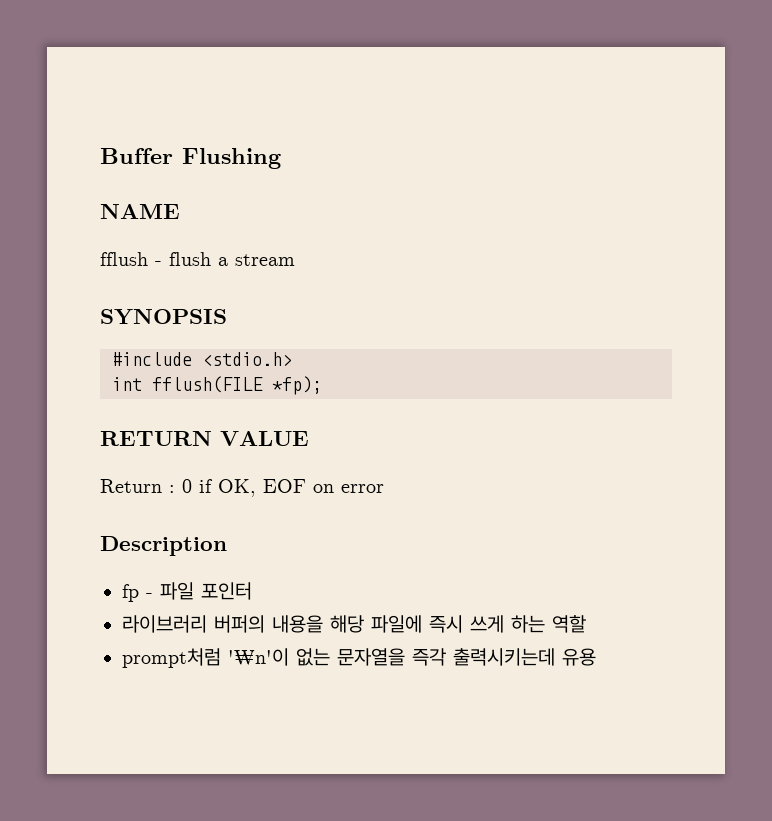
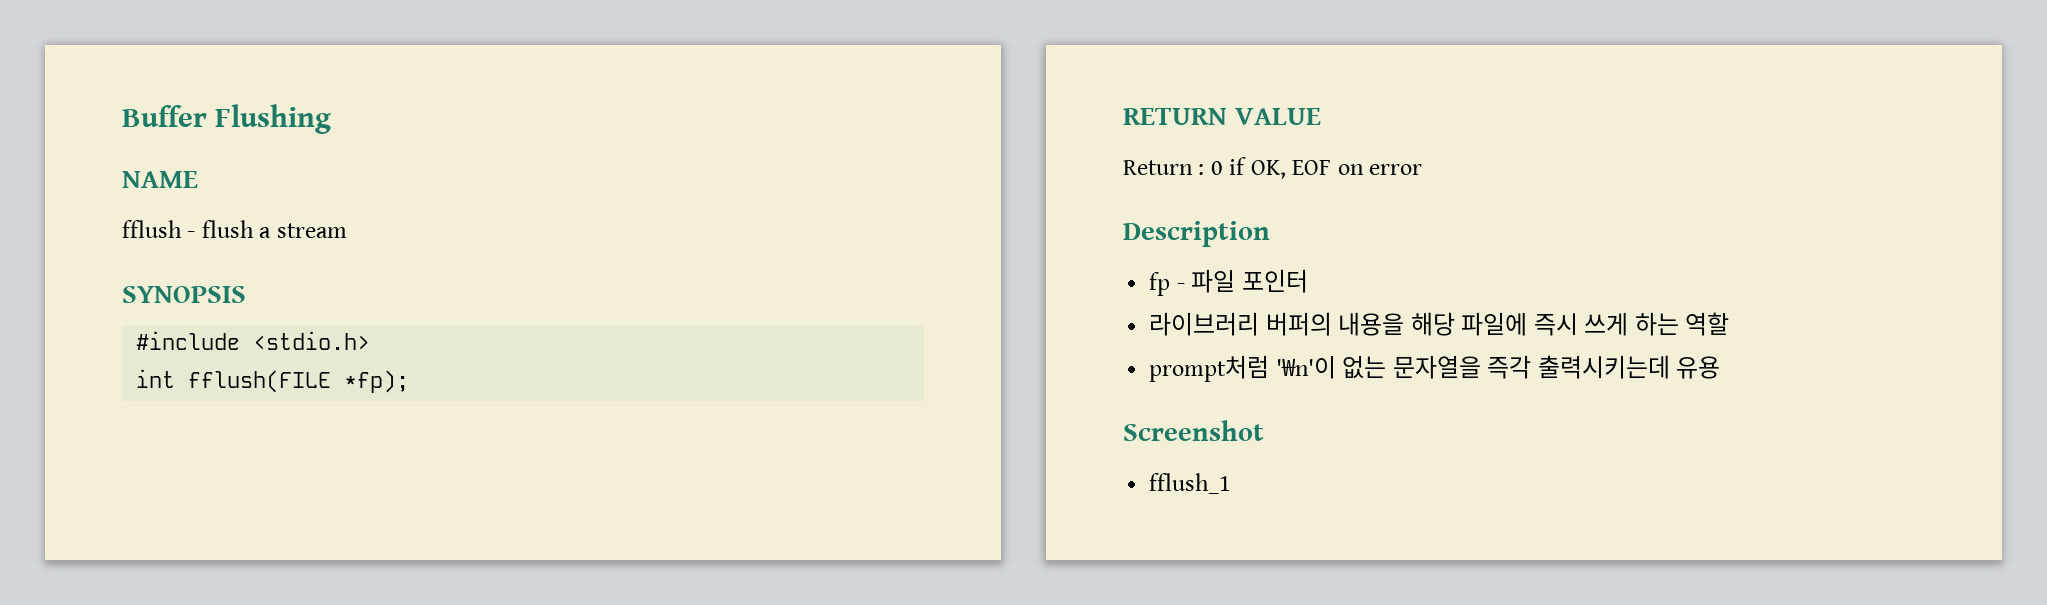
(596, 657) none -> [1123,420,1264,441] [1149,473,1232,494] // Screenshot // fflush_1

